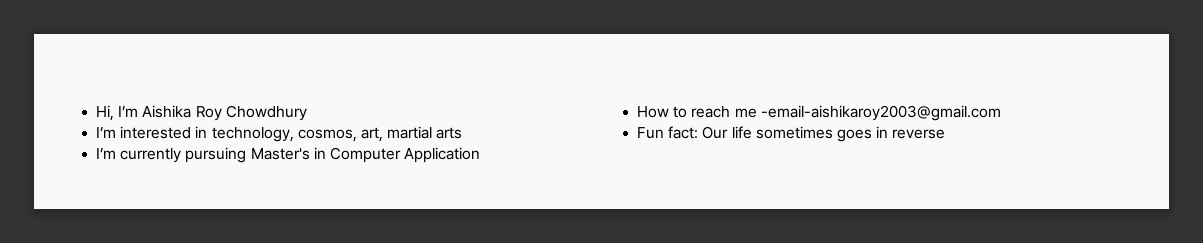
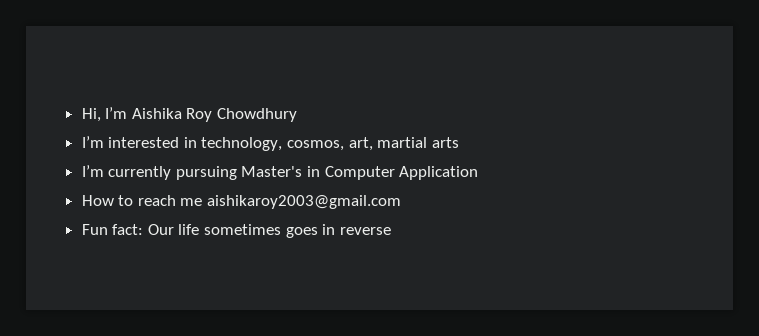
[760,105,1001,121] -email-aishikaroy2003@gmail.com -> [207,195,402,209] aishikaroy2003@gmail.com

